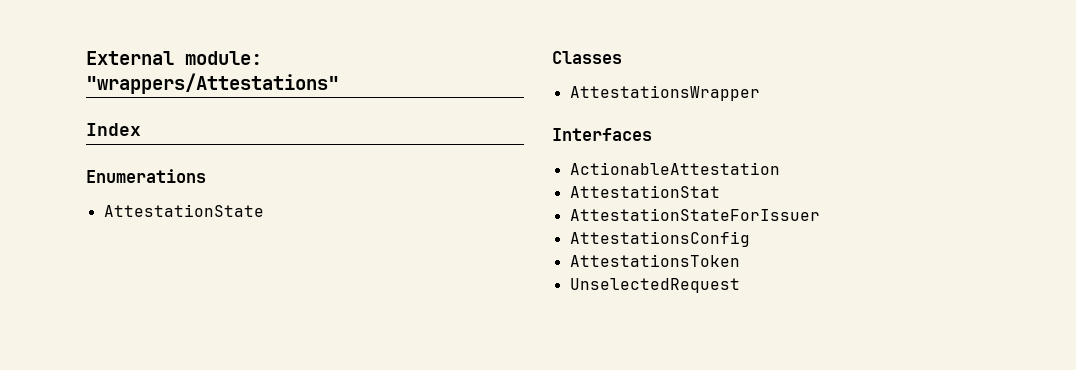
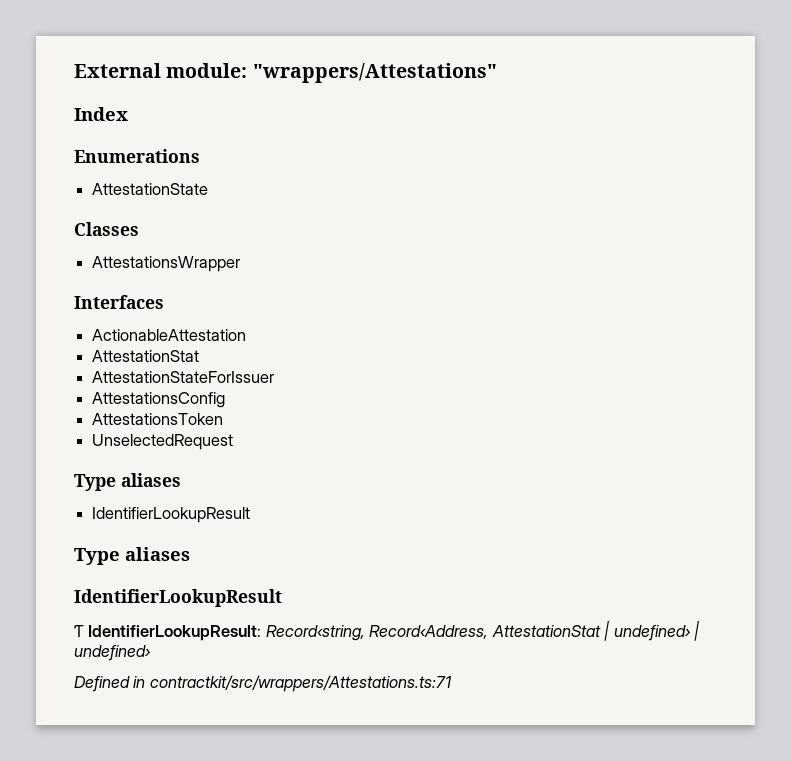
(740, 285) none -> [74,473,181,491] [92,507,251,523] [74,547,190,565] [74,589,282,607] [74,621,700,641] [74,645,150,661] [74,675,452,692] // Type aliases // IdentifierLookupResult // Type aliases // IdentifierLookupResult // Ƭ IdentifierLookupResult: Record‹string, Record‹Address, AttestationStat | undefined› | undefined› // Defined in contractkit/src/wrappers/Attestations.ts:71

